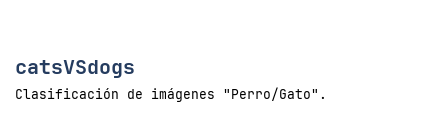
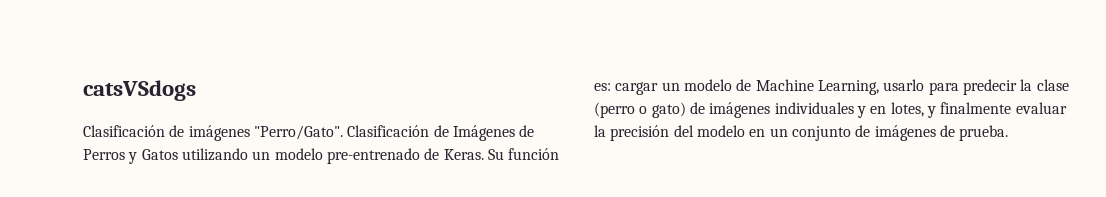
(327, 94) none -> [347,125,535,141] [83,148,560,164] [594,79,1069,95] [594,102,1067,118] [594,125,1009,141] Clasificación de Imágenes de Perros y Gatos utilizando un modelo pre-entrenado de Keras. Su función es: cargar un modelo de Machine Learning, usarlo para predecir la clase (perro o gato) de imágenes individuales y en lotes, y finalmente evaluar la precisión del modelo en un conjunto de imágenes de prueba.

